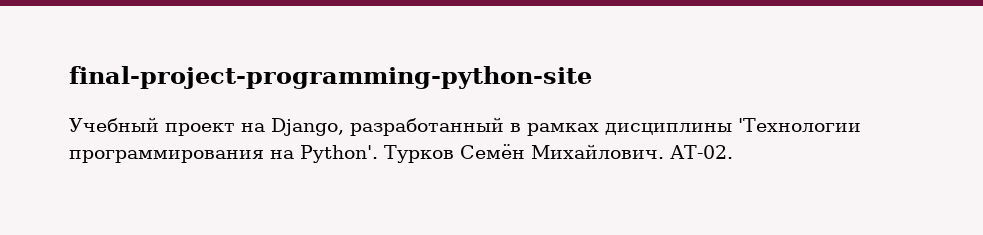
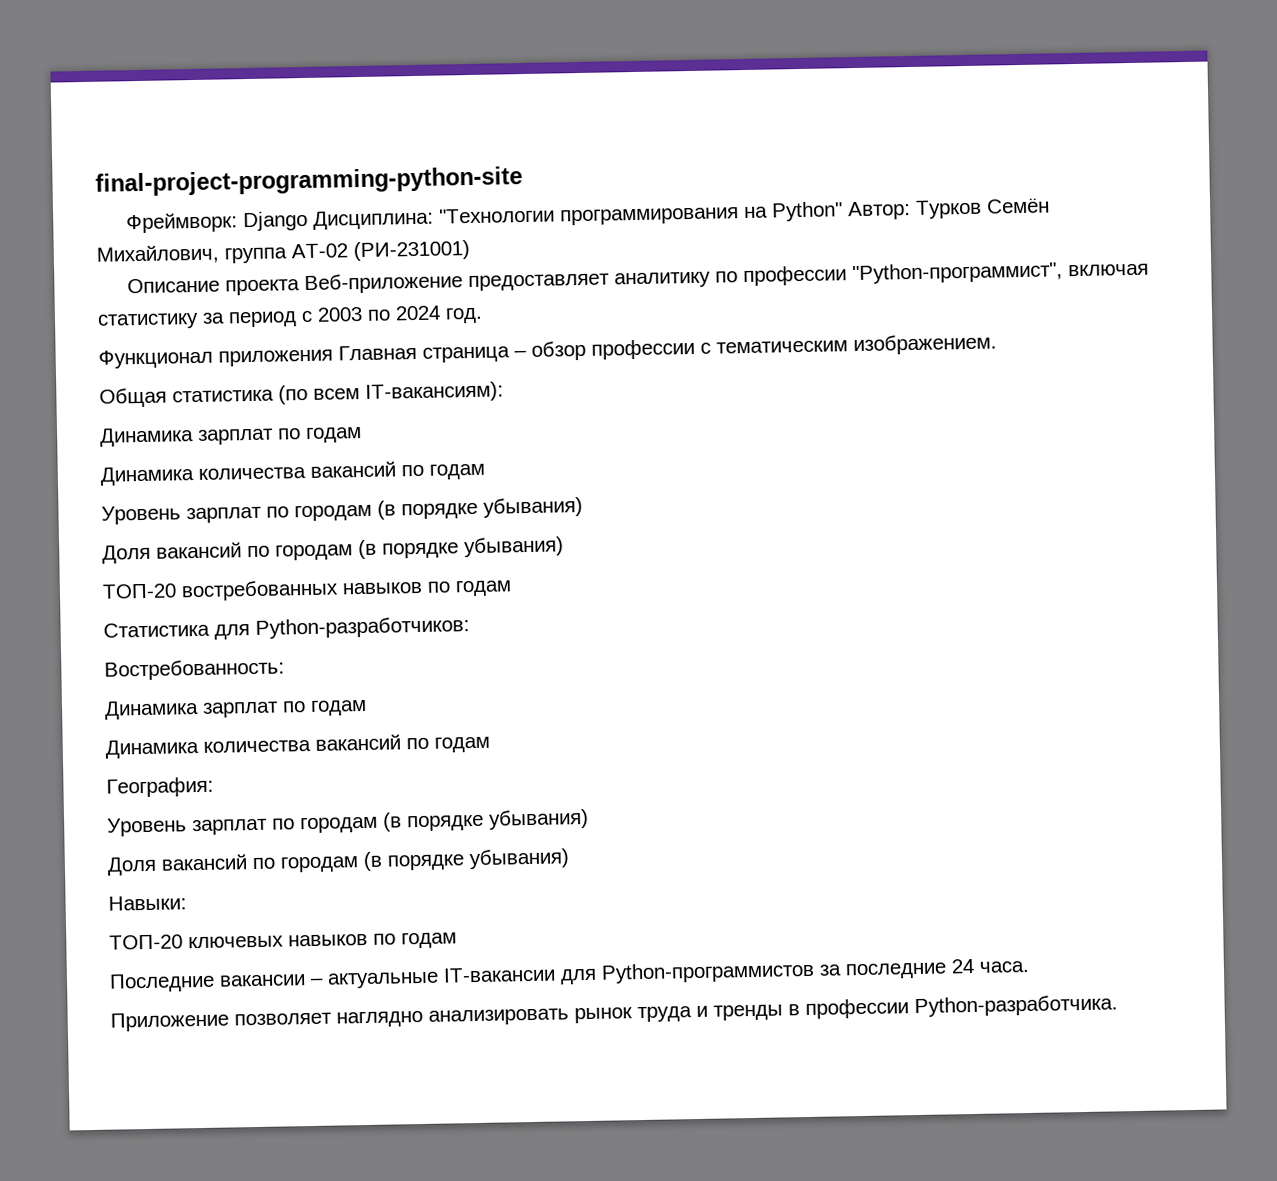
[69,117,861,136] [69,144,733,163] Учебный проект на Django, разработанный в рамках дисциплины 'Технологии программирования на Python'. Турков Семён Михайлович. АТ-02. -> [126,197,1051,234] [96,240,470,265] [127,261,1150,296] [97,305,483,330] [98,333,997,369] [99,381,504,408] [99,427,362,447] [100,461,485,486] [101,497,583,525] [102,536,564,564] [102,579,512,602] [103,616,470,640] [104,658,285,681] [104,699,367,720] [105,734,490,759] [106,776,214,798] [107,808,589,837] [107,848,570,876] [108,895,187,911] [109,932,457,950] [109,958,1029,993] [110,994,1118,1032] Фреймворк: Django Дисциплина: "Технологии программирования на Python" Автор: Турков Семён Михайлович, группа АТ-02 (РИ-231001) // Описание проекта Веб-приложение предоставляет аналитику по профессии "Python-программист", включая статистику за период с 2003 по 2024 год. // Функционал приложения Главная страница – обзор профессии с тематическим изображением. // Общая статистика (по всем IT-вакансиям): // Динамика зарплат по годам // Динамика количества вакансий по годам // Уровень зарплат по городам (в порядке убывания) // Доля вакансий по городам (в порядке убывания) // ТОП-20 востребованных навыков по годам // Статистика для Python-разработчиков: // Востребованность: // Динамика зарплат по годам // Динамика количества вакансий по годам // География: // Уровень зарплат по городам (в порядке убывания) // Доля вакансий по городам (в порядке убывания) // Навыки: // ТОП-20 ключевых навыков по годам // Последние вакансии – актуальные IT-вакансии для Python-программистов за последние 24 часа. // Приложение позволяет наглядно анализировать рынок труда и тренды в профессии Python-разработчика.

